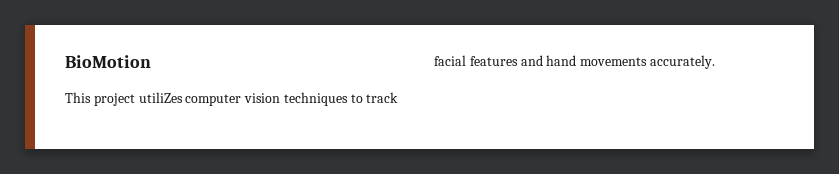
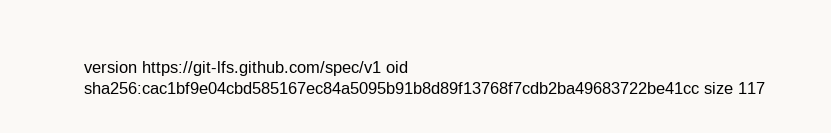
[65,55,151,68] [65,92,399,106] [434,55,715,69] BioMotion // This project utiliZes computer vision techniques to track facial features and hand movements accurately. -> [84,61,408,76] [84,82,765,94] version https://git-lfs.github.com/spec/v1 oid sha256:cac1bf9e04cbd585167ec84a5095b91b8d89f13768f7cdb2ba49683722be41cc size 117

